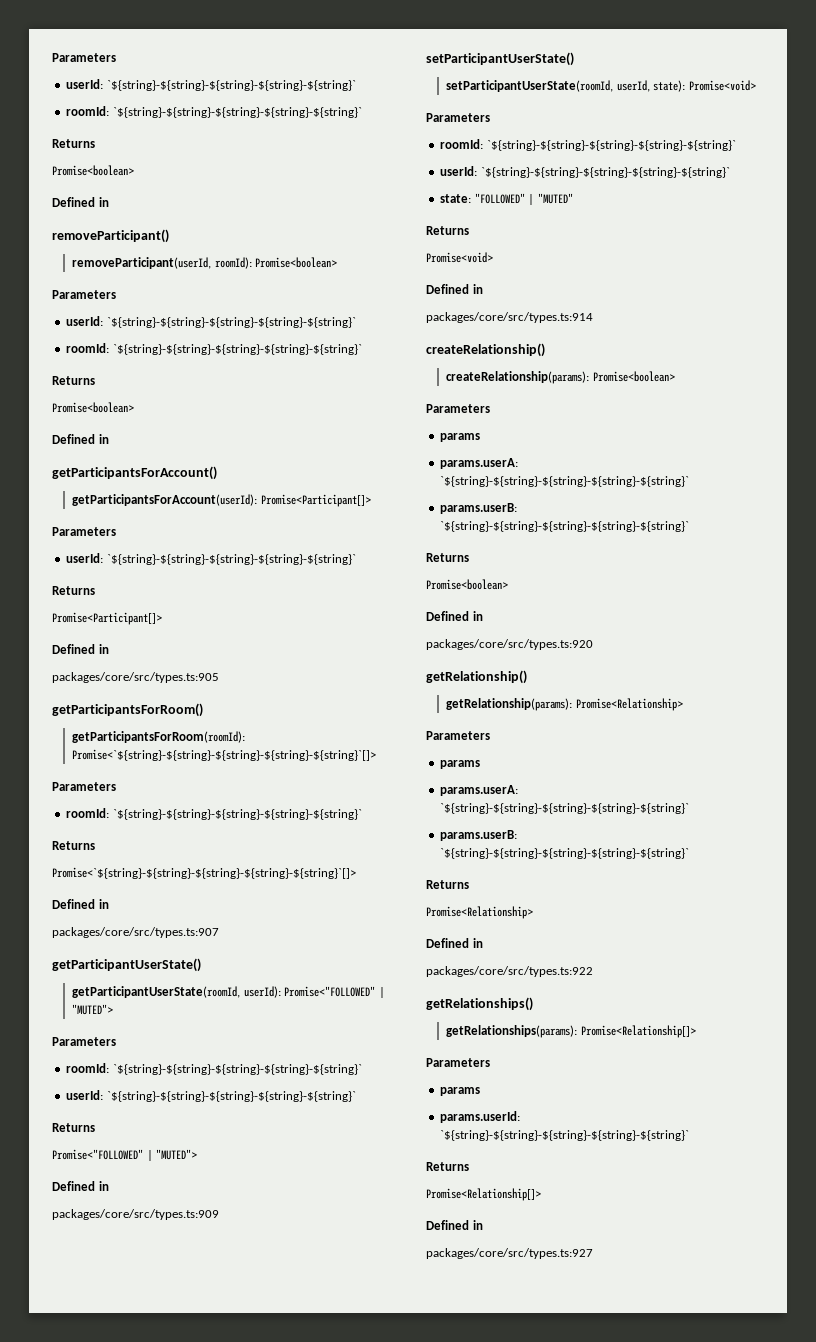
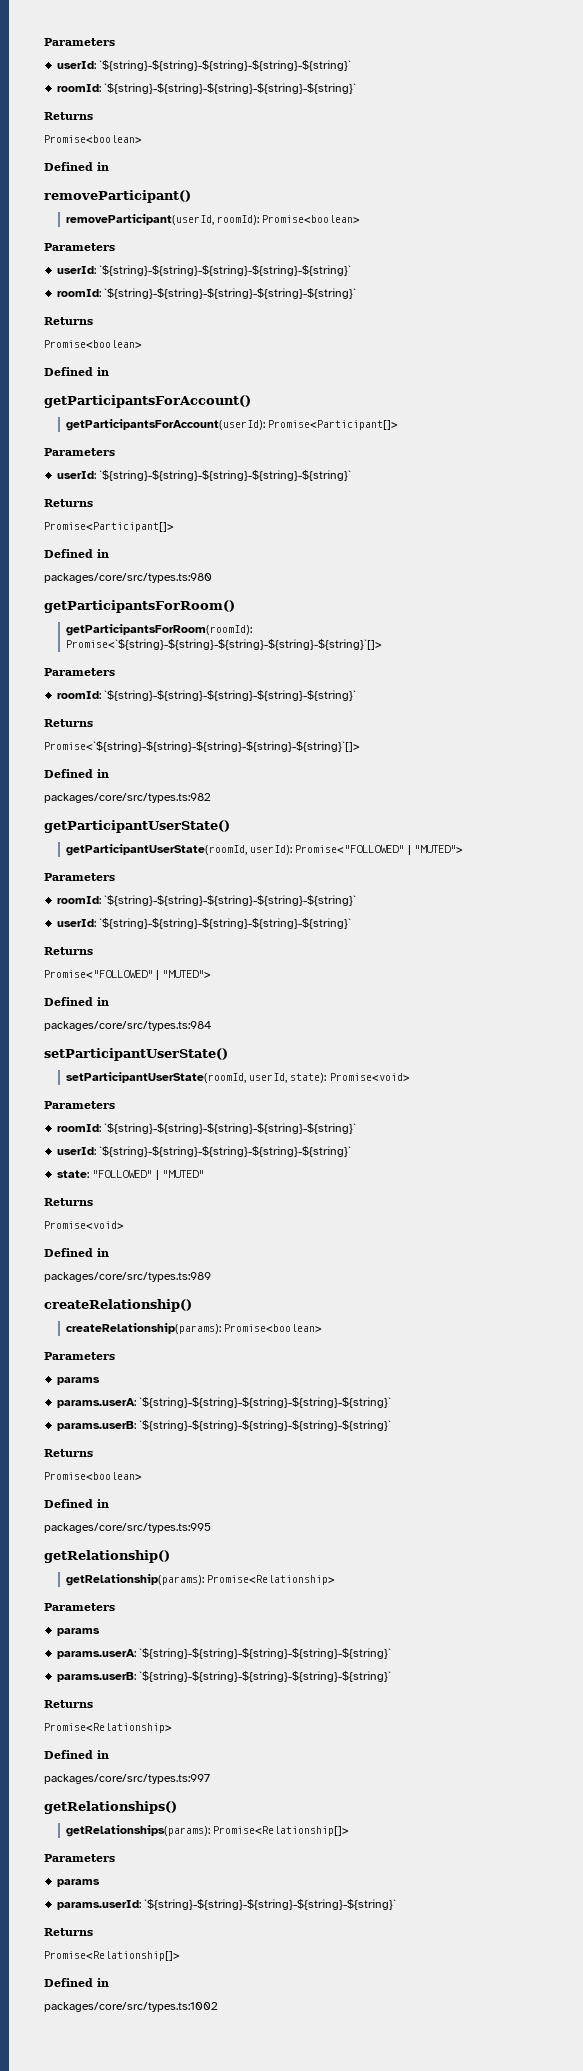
[52,672,219,683] packages/core/src/types.ts:905 -> [44,573,212,583] packages/core/src/types.ts:980
[52,927,219,938] packages/core/src/types.ts:907 -> [44,793,211,803] packages/core/src/types.ts:982
[52,1209,219,1220] packages/core/src/types.ts:909 -> [44,1021,211,1031] packages/core/src/types.ts:984
[426,312,593,323] packages/core/src/types.ts:914 -> [44,1272,211,1282] packages/core/src/types.ts:989
[426,639,593,650] packages/core/src/types.ts:920 -> [44,1523,211,1533] packages/core/src/types.ts:995
[426,966,593,977] packages/core/src/types.ts:922 -> [44,1774,210,1784] packages/core/src/types.ts:997
[426,1248,593,1259] packages/core/src/types.ts:927 -> [44,2002,218,2012] packages/core/src/types.ts:1002

